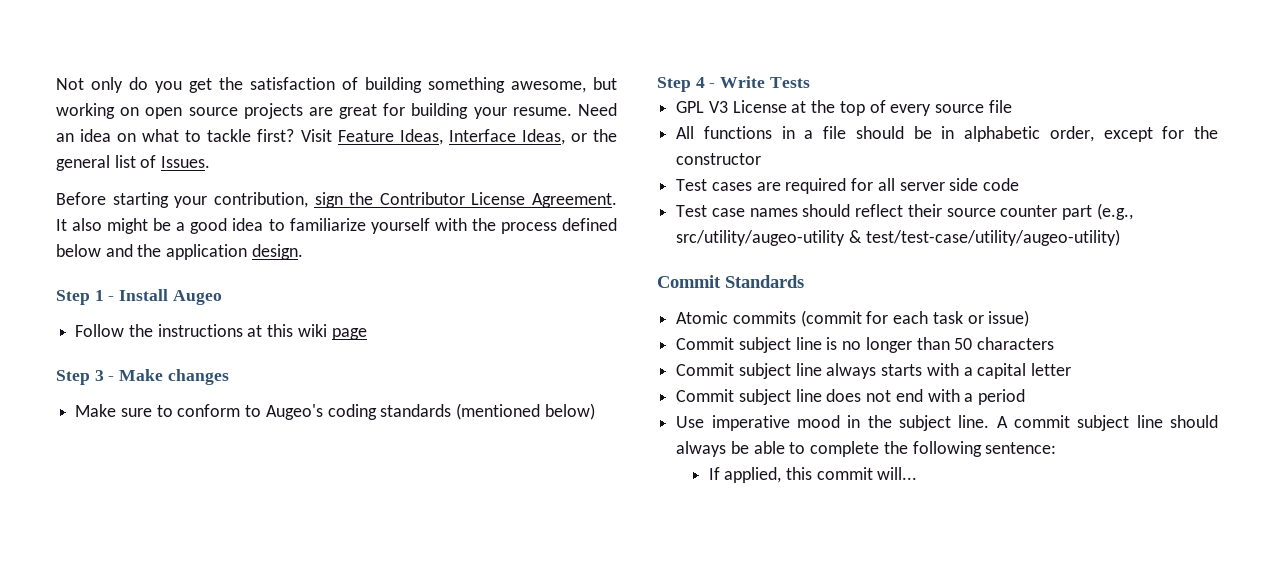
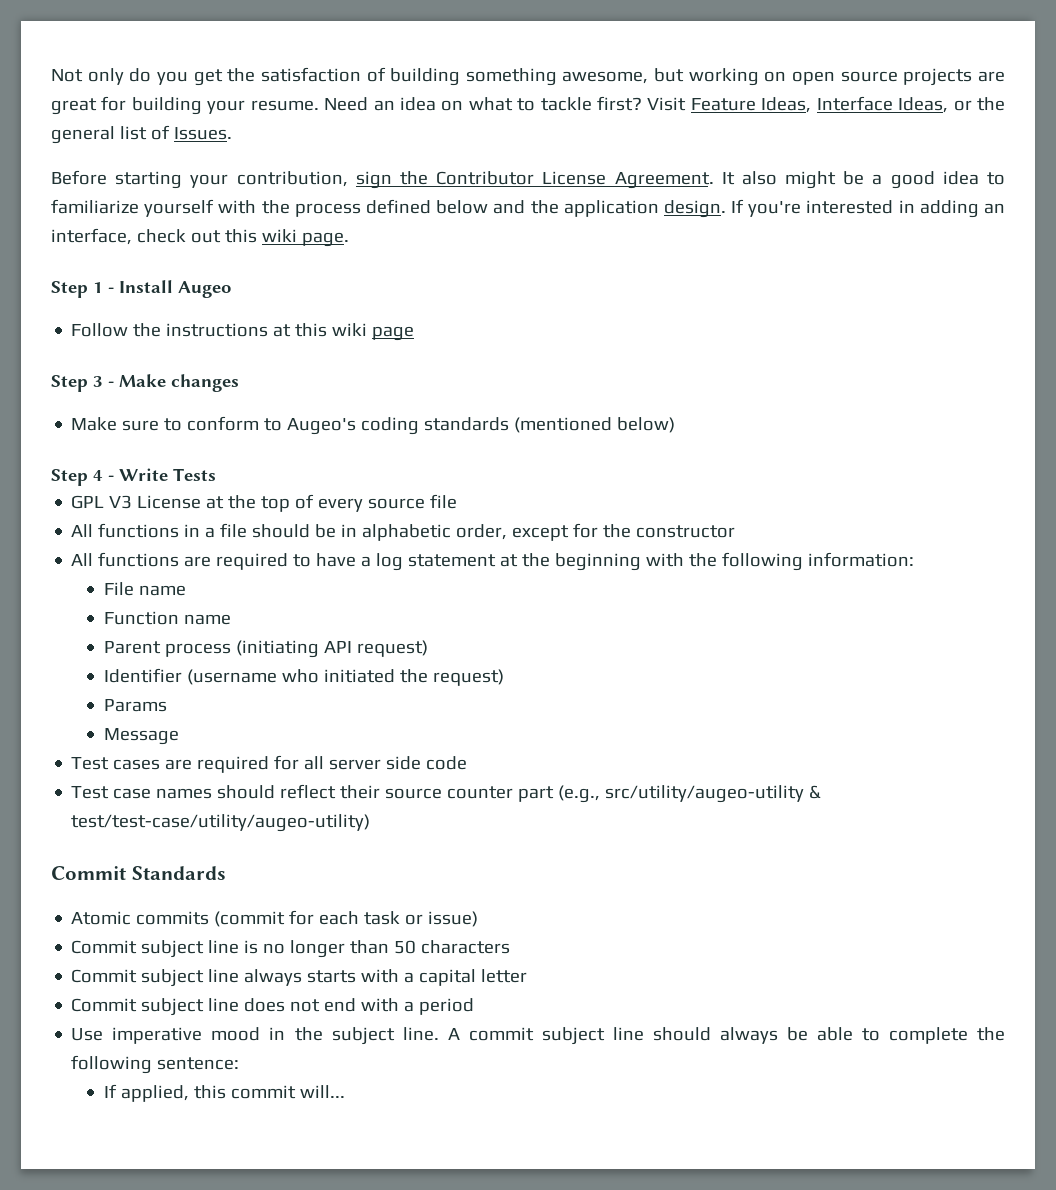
(303, 252) none -> [731,199,1005,218] [51,228,349,247] If you're interested in adding an interface, check out this wiki page.
(762, 159) none -> [71,552,915,571] [103,582,186,596] [103,611,231,625] [103,640,428,658] [103,668,504,686] [103,699,167,712] [103,728,179,745] // All functions are required to have a log statement at the beginning with the following information: // File name // Function name // Parent process (initiating API request) // Identifier (username who initiated the request) // Params // Message

